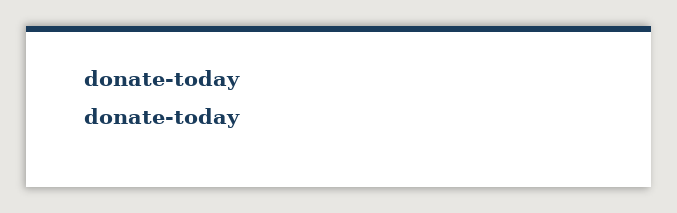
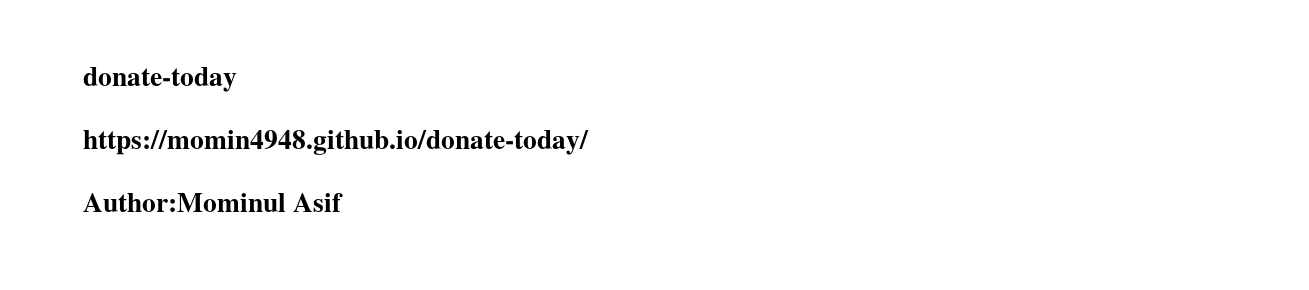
[84,108,240,128] donate-today -> [83,130,589,155] [83,193,344,212] https://momin4948.github.io/donate-today/ // Author:Mominul Asif

